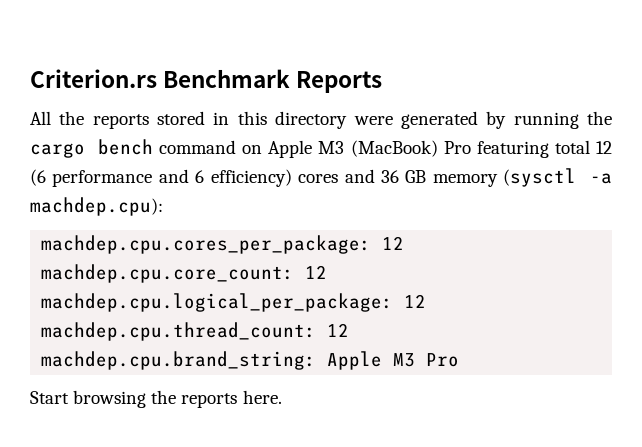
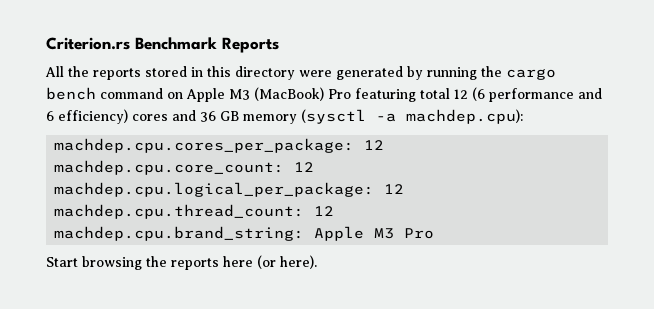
[242,390,282,404] here. -> [223,255,317,269] here (or here).

